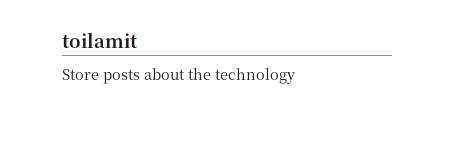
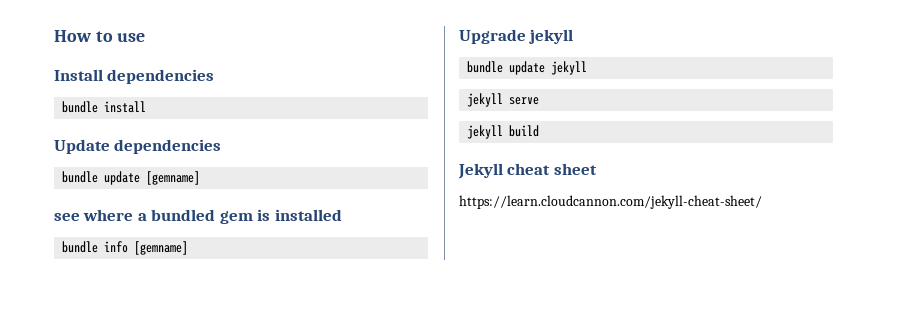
[62,32,138,48] [62,68,295,84] toilamit // Store posts about the technology -> [54,30,146,42] [54,69,215,84] [62,101,147,113] [54,139,222,154] [62,171,201,185] [54,209,342,224] [62,241,189,255] [459,29,574,44] [467,61,588,75] [467,93,540,107] [467,125,540,139] [458,163,597,179] [459,195,762,209] How to use // Install dependencies // bundle install // Update dependencies // bundle update [gemname] // see where a bundled gem is installed // bundle info [gemname] // Upgrade jekyll // bundle update jekyll // jekyll serve // jekyll build // Jekyll cheat sheet // https://learn.cloudcannon.com/jekyll-cheat-sheet/

